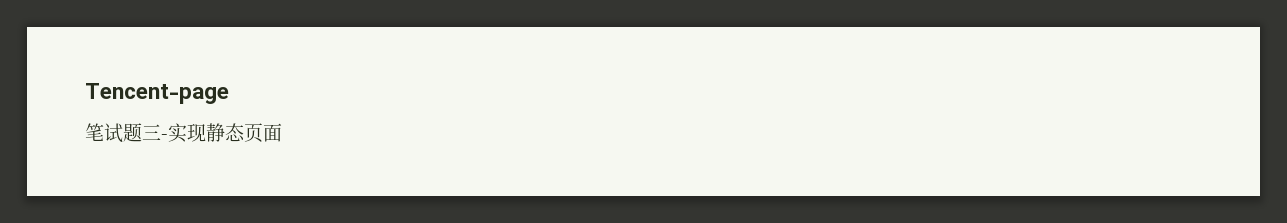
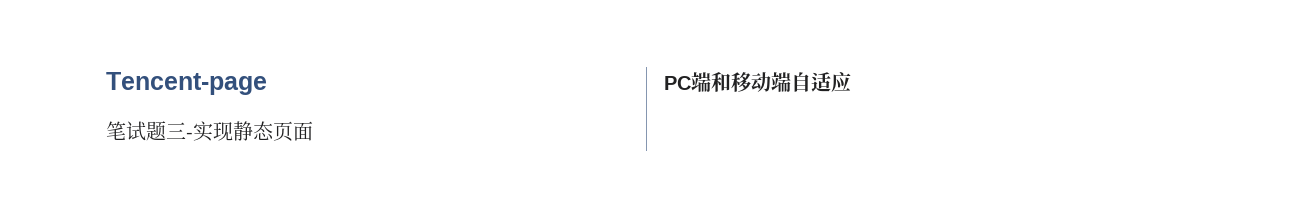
(282, 132) none -> [664,72,851,92] // PC端和移动端自适应

